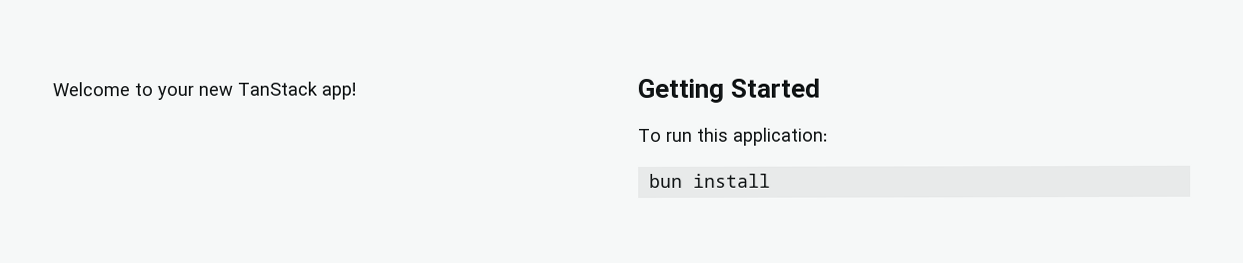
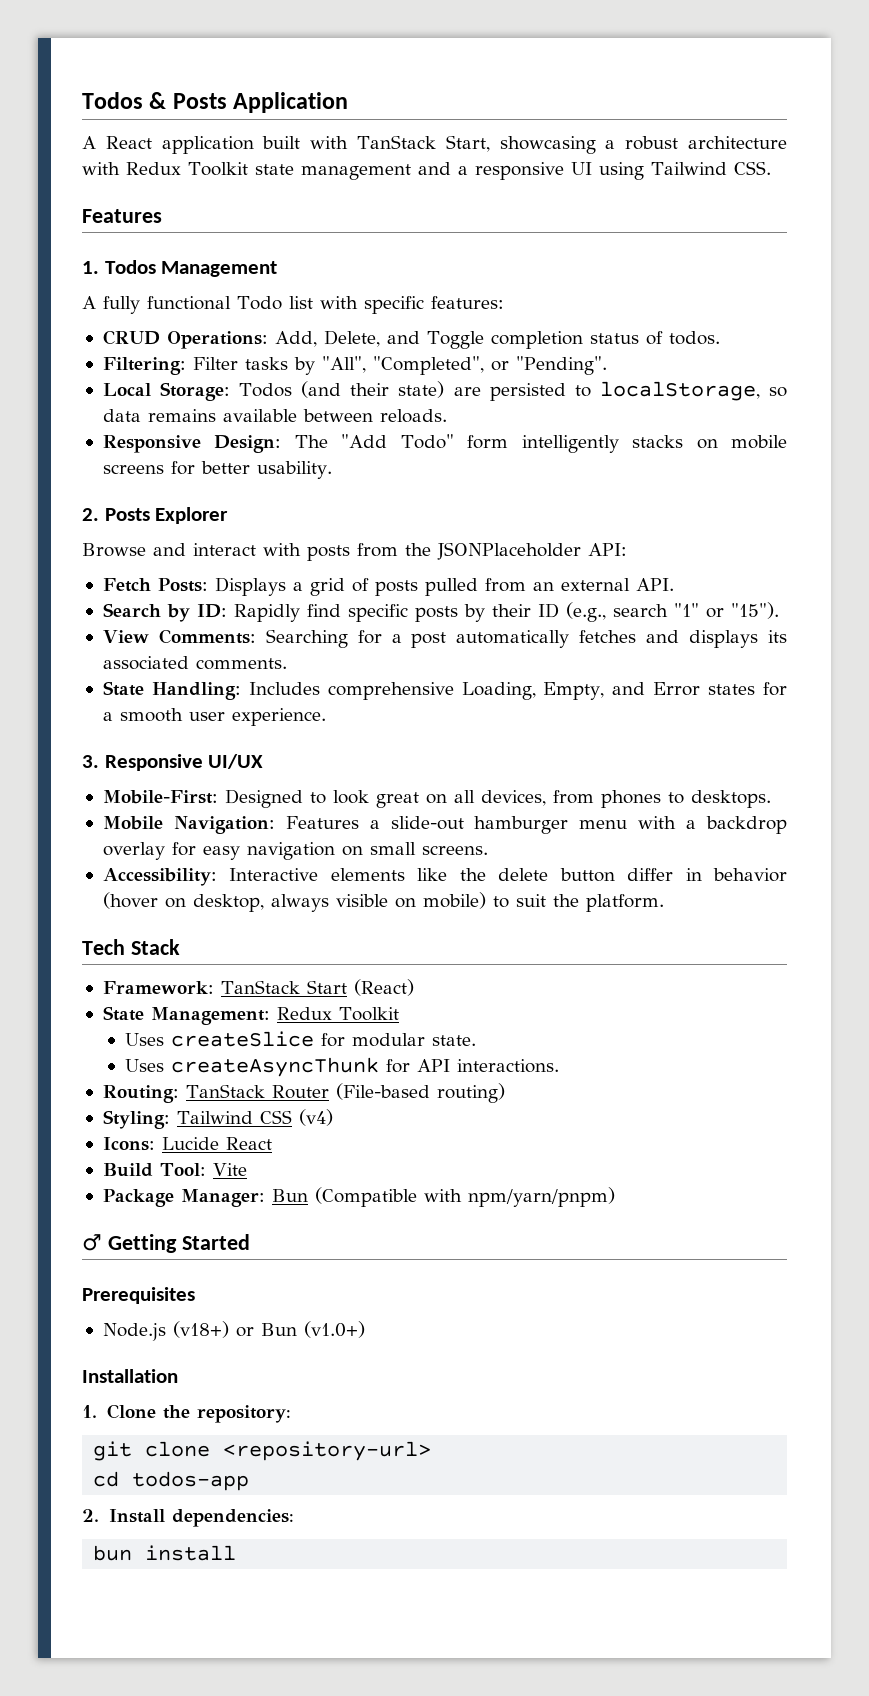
[52,81,356,100] [637,78,821,103] [637,127,828,146] Welcome to your new TanStack app! // Getting Started // To run this application: -> [82,92,349,113] [82,135,787,154] [82,161,771,180] [82,209,162,223] [82,260,278,277] [82,296,504,314] [102,330,720,349] [102,356,607,375] [102,381,787,401] [102,409,447,423] [102,434,788,453] [102,461,332,479] [82,507,229,524] [82,542,627,561] [102,577,674,596] [102,602,779,622] [102,629,788,648] [102,656,287,670] [102,681,788,700] [102,708,326,726] [82,754,264,771] [102,789,771,808] [102,816,787,834] [102,842,488,860] [102,868,787,886] [102,892,664,912] [82,939,180,955] [102,979,414,996] [102,1006,399,1025] [125,1031,477,1047] [125,1057,560,1077] [102,1083,505,1103] [102,1109,333,1129] [102,1137,272,1151] [102,1163,247,1177] [102,1187,615,1207] [82,1234,250,1253] [82,1287,195,1304] [102,1321,365,1341] [82,1369,178,1383] [82,1404,291,1423] [93,1441,432,1461] [93,1471,250,1491] [82,1509,294,1527] Todos & Posts Application // A React application built with TanStack Start, showcasing a robust architecture with Redux Toolkit state management and a responsive UI using Tailwind CSS. // Features // 1. Todos Management // A fully functional Todo list with specific features: // CRUD Operations: Add, Delete, and Toggle completion status of todos. // Filtering: Filter tasks by "All", "Completed", or "Pending". // Local Storage: Todos (and their state) are persisted to localStorage, so data remains available between reloads. // Responsive Design: The "Add Todo" form intelligently stacks on mobile screens for better usability. // 2. Posts Explorer // Browse and interact with posts from the JSONPlaceholder API: // Fetch Posts: Displays a grid of posts pulled from an external API. // Search by ID: Rapidly find specific posts by their ID (e.g., search "1" or "15"). // View Comments: Searching for a post automatically fetches and displays its associated comments. // State Handling: Includes comprehensive Loading, Empty, and Error states for a smooth user experience. // 3. Responsive UI/UX // Mobile-First: Designed to look great on all devices, from phones to desktops. // Mobile Navigation: Features a slide-out hamburger menu with a backdrop overlay for easy navigation on small screens. // Accessibility: Interactive elements like the delete button differ in behavior (hover on desktop, always visible on mobile) to suit the platform. // Tech Stack // Framework: TanStack Start (React) // State Management: Redux Toolkit // Uses createSlice for modular state. // Uses createAsyncThunk for API interactions. // Routing: TanStack Router (File-based routing) // Styling: Tailwind CSS (v4) // Icons: Lucide React // Build Tool: Vite // Package Manager: Bun (Compatible with npm/yarn/pnpm) // ♂ Getting Started // Prerequisites // Node.js (v18+) or Bun (v1.0+) // Installation // 1. Clone the repository: // git clone <repository-url> // cd todos-app // 2. Install dependencies:

